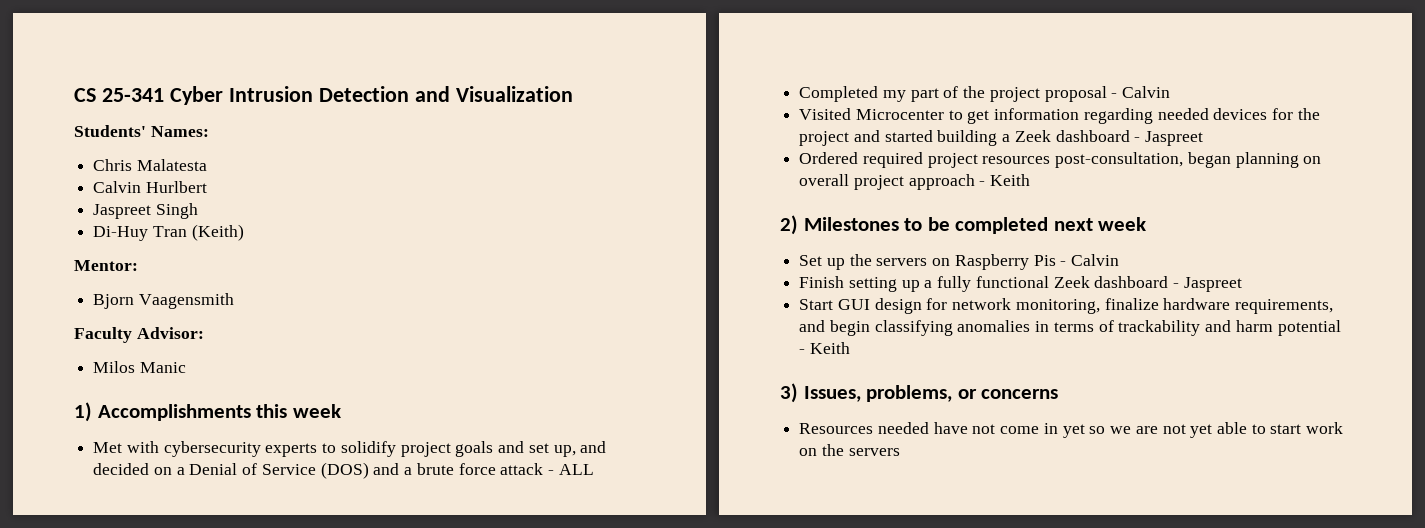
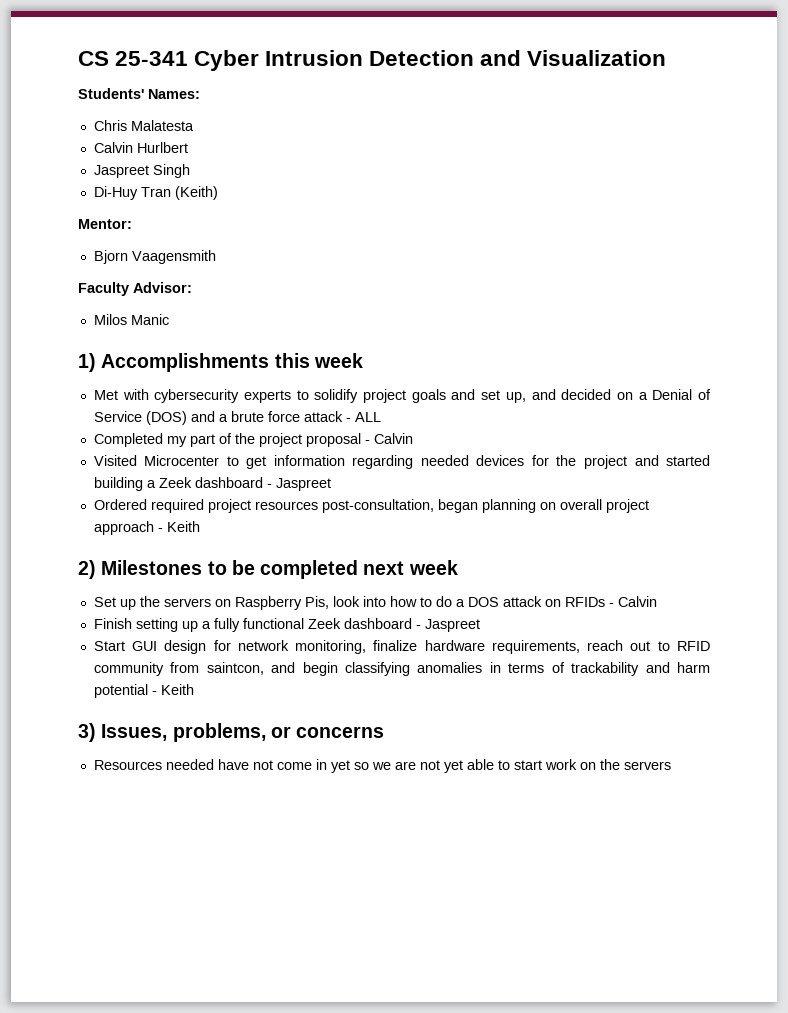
[1033,255,1056,266] Pis -> [304,596,605,609] Pis, look into how to do a DOS attack on RFIDs
(1334, 306) none -> [587,640,710,651] [93,662,264,676] reach out to RFID community from saintcon,

